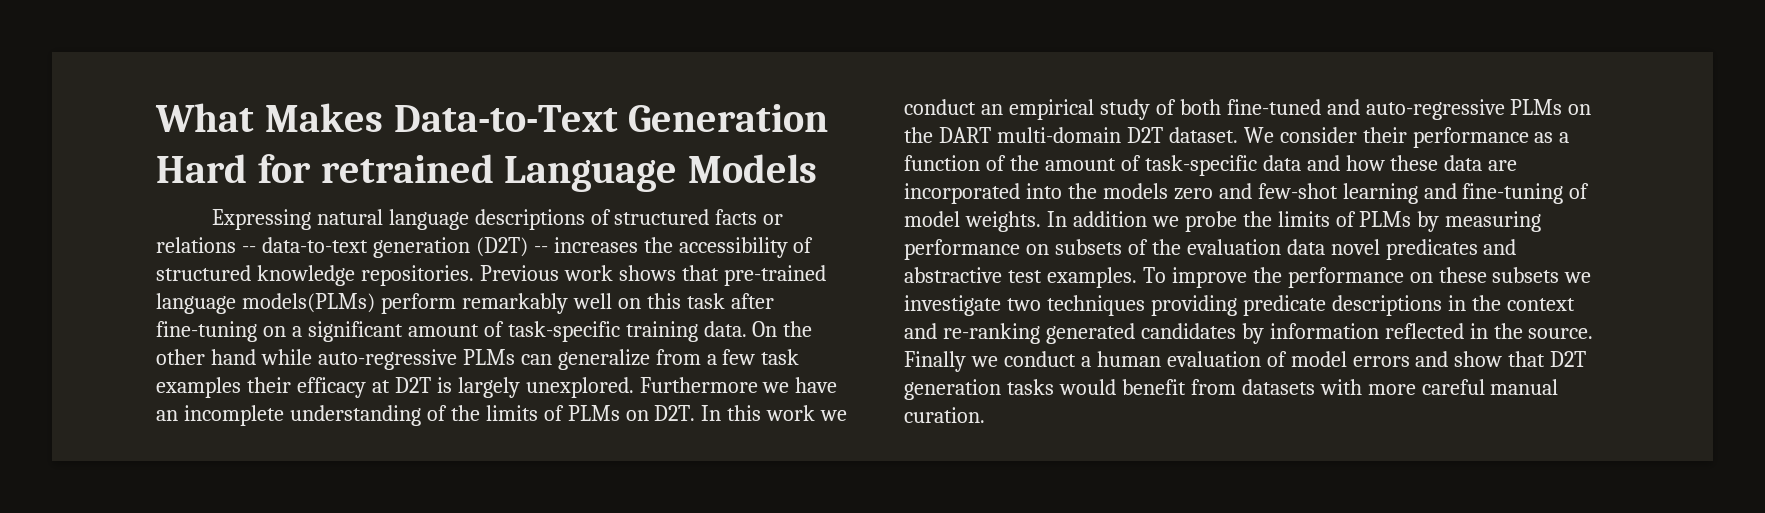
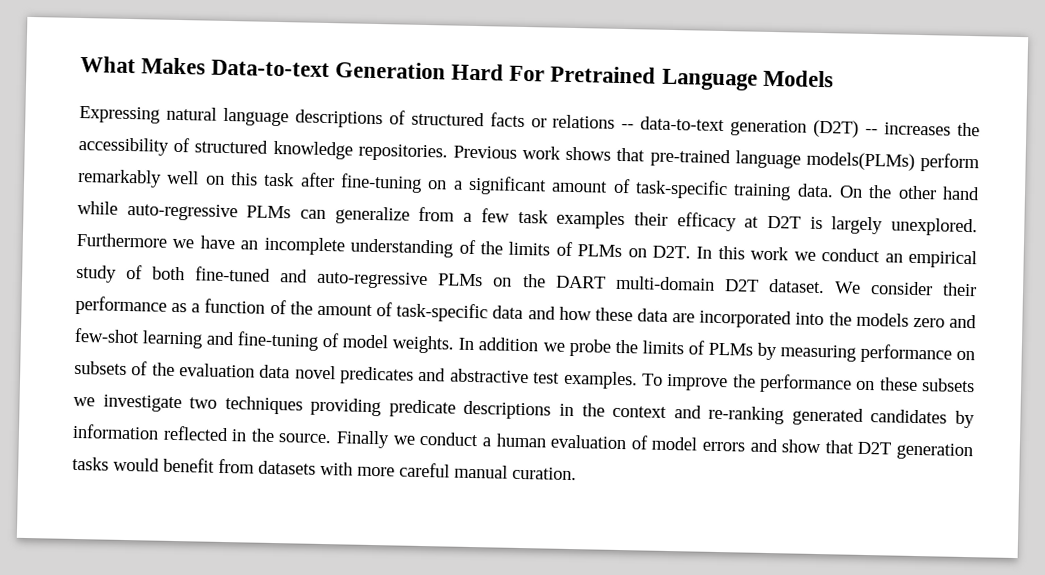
[393,105,618,132] Data-to-Text -> [211,59,331,78] Data-to-text
[257,154,494,183] for retrained -> [509,65,657,84] For Pretrained

